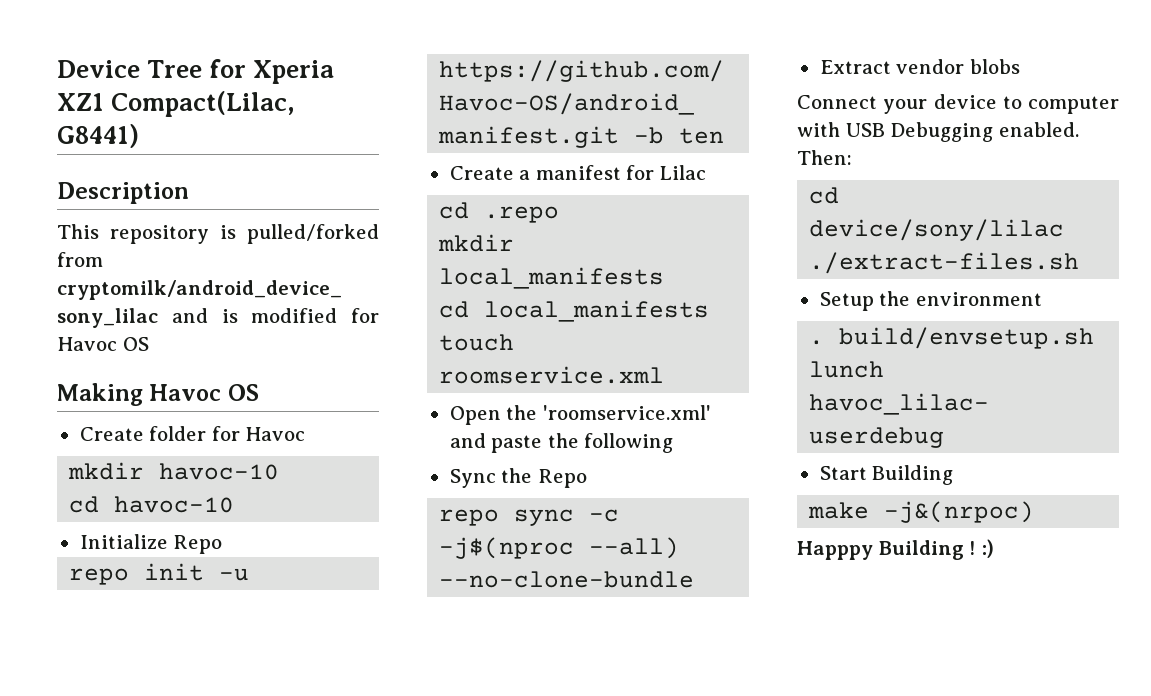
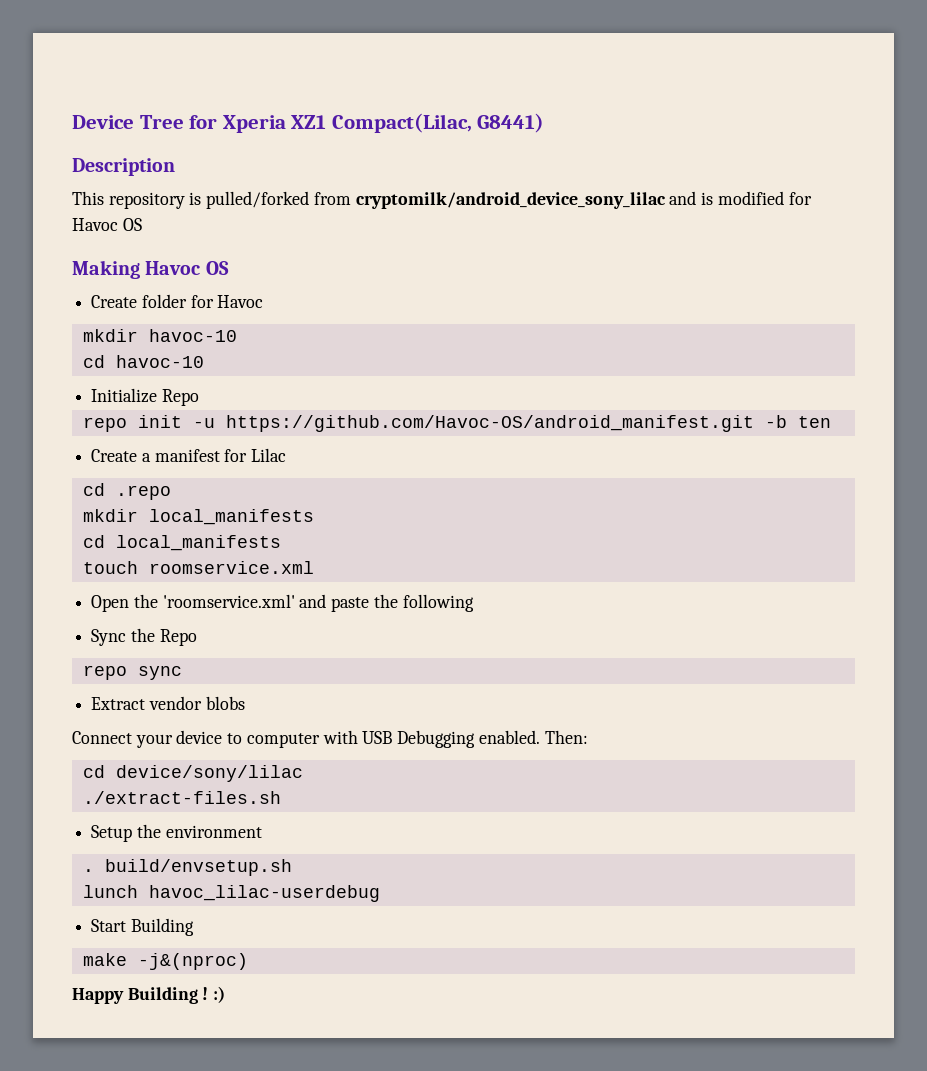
[589,509,620,522] [439,537,680,559] [439,571,695,588] -c -j$(nproc --all) --no-clone-bundle -> (182, 673) none
[884,501,1035,523] [797,541,873,560] -j&(nrpoc) // Happpy -> [137,953,248,970] [72,988,124,1004] -j&(nproc) // Happy

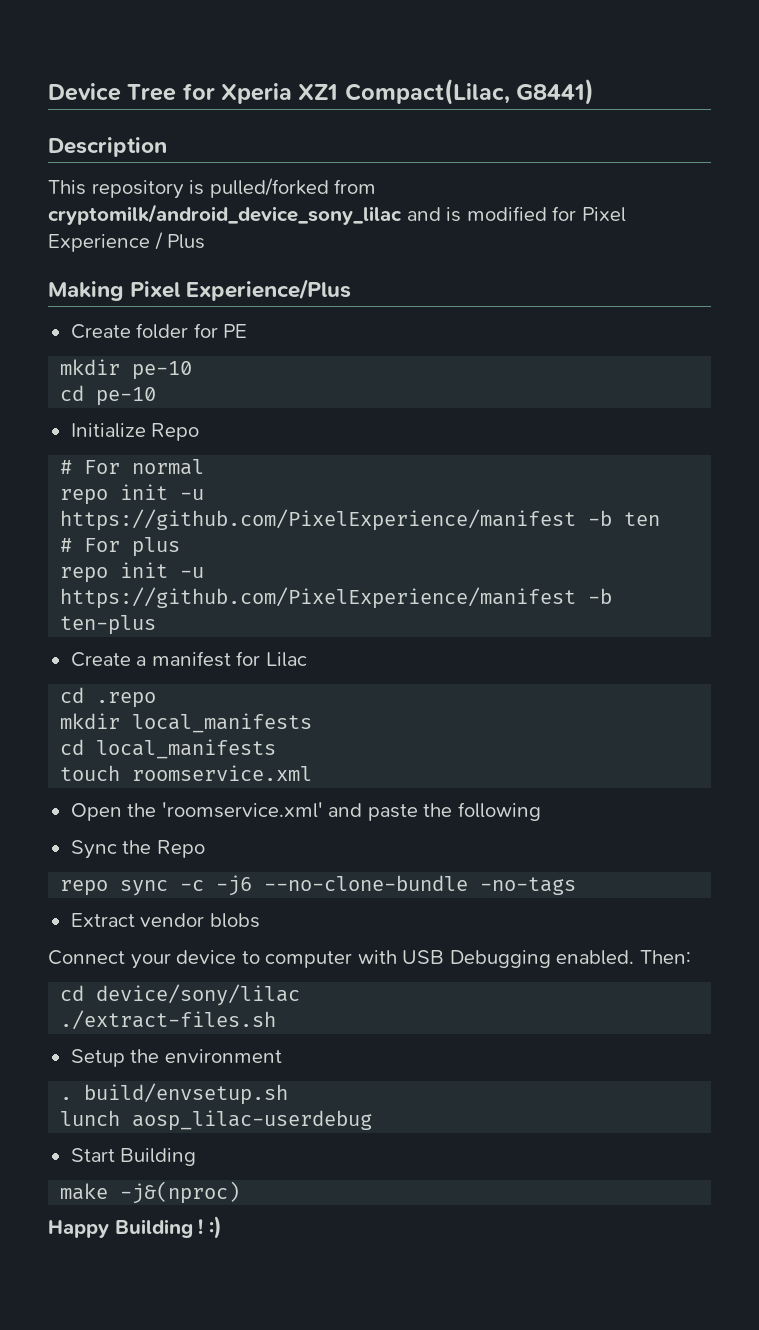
[72,218,142,231] Havoc OS -> [581,207,626,222] [48,232,206,252] Pixel Experience / Plus
[145,261,229,275] Havoc OS -> [130,279,352,301] Pixel Experience/Plus
[217,295,264,308] [82,329,237,342] [82,355,204,368] Havoc // mkdir havoc-10 // cd havoc-10 -> [223,324,248,338] [60,359,193,380] [60,385,157,406] PE // mkdir pe-10 // cd pe-10
[82,415,754,432] // repo init -u https://github.com/Havoc-OS/android_manifest.git -> [60,459,205,475] [60,484,205,505] [60,509,577,531] // # For normal // repo init -u https://github.com/PixelExperience/manifest
(831, 422) none -> [60,537,181,557] [60,562,205,583] [60,587,613,609] [60,615,157,635] // # For plus // repo init -u https://github.com/PixelExperience/manifest -b ten-plus
(182, 673) none -> [180,875,577,896] -c -j6 --no-clone-bundle -no-tags
[148,885,380,902] havoc_lilac-userdebug -> [132,1110,373,1131] aosp_lilac-userdebug

